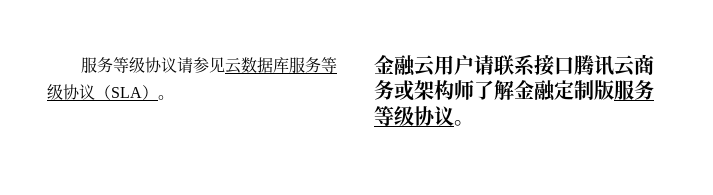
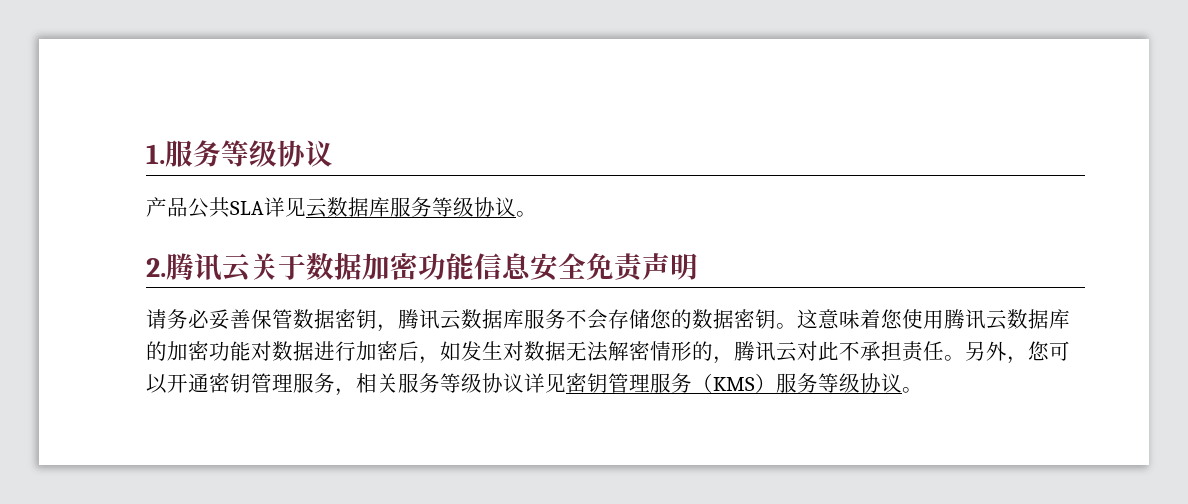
[80,57,209,73] 服务等级协议请参 -> [146,140,333,167] [146,197,285,218] 1.服务等级协议 // 产品公共SLA详
[95,85,158,100] （SLA） -> (516, 207) none
[374,54,654,77] [374,80,614,102] 金融云用户请联系接口腾讯云商务或架构师了解金融定制版 -> [146,252,698,283] [146,309,1070,332] [146,341,1070,364] [146,373,776,396] 2.腾讯云关于数据加密功能信息安全免责声明 // 请务必妥善保管数据密钥，腾讯云数据库服务不会存储您的数据密钥。这意味着您使用腾讯云数据库的加密功能对数据进行加密后，如发生对数据无法解密情形的，腾讯云对此不承担责任。另外，您可以开通密钥管理服务，相关服务等级协议详见密钥管理服务（KMS）

